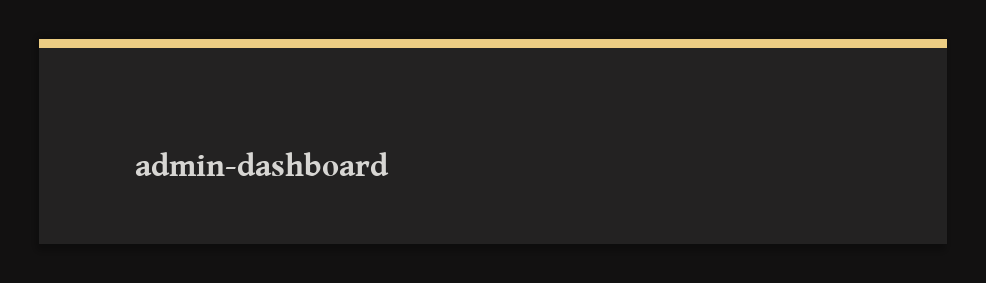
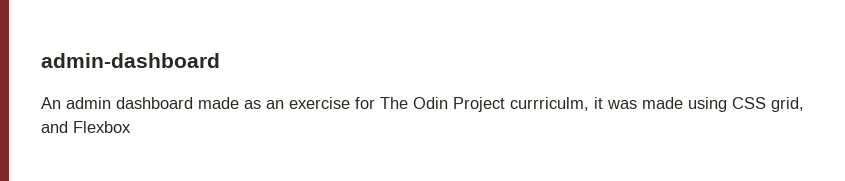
(389, 164) none -> [41,97,804,112] [41,121,131,133] // An admin dashboard made as an exercise for The Odin Project currriculm, it was made using CSS grid, and Flexbox

